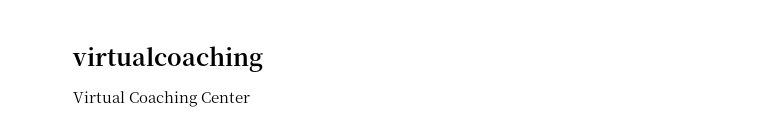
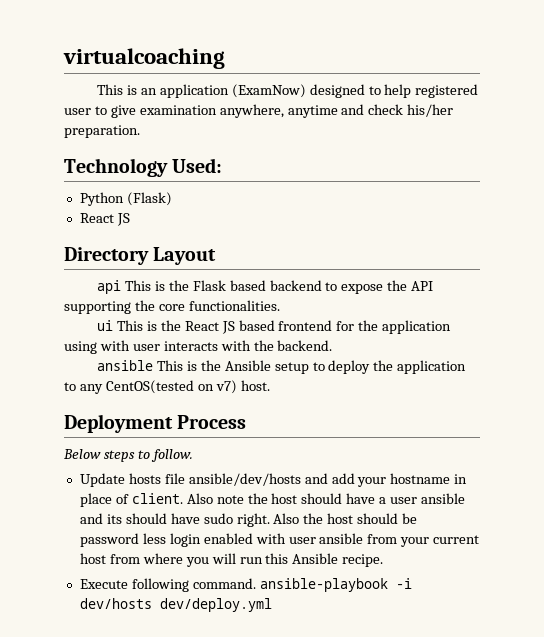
[73,91,251,107] Virtual Coaching Center -> [97,84,479,98] [64,104,454,118] [64,125,140,138] [64,158,223,177] [79,192,172,206] [79,213,130,226] [64,247,217,265] [97,280,434,294] [64,300,280,314] [97,320,452,334] [64,340,333,354] [97,360,467,374] [64,380,270,394] [64,414,247,433] [63,449,193,462] [79,473,468,487] [79,493,466,507] [79,513,418,527] [79,533,480,547] [79,553,384,567] [79,578,412,592] [79,598,272,612] This is an application (ExamNow) designed to help registered user to give examination anywhere, anytime and check his/her preparation. // Technology Used: // Python (Flask) // React JS // Directory Layout // api This is the Flask based backend to expose the API supporting the core functionalities. // ui This is the React JS based frontend for the application using with user interacts with the backend. // ansible This is the Ansible setup to deploy the application to any CentOS(tested on v7) host. // Deployment Process // Below steps to follow. // Update hosts file ansible/dev/hosts and add your hostname in place of client. Also note the host should have a user ansible and its should have sudo right. Also the host should be password less login enabled with user ansible from your current host from where you will run this Ansible recipe. // Execute following command. ansible-playbook -i dev/hosts dev/deploy.yml

